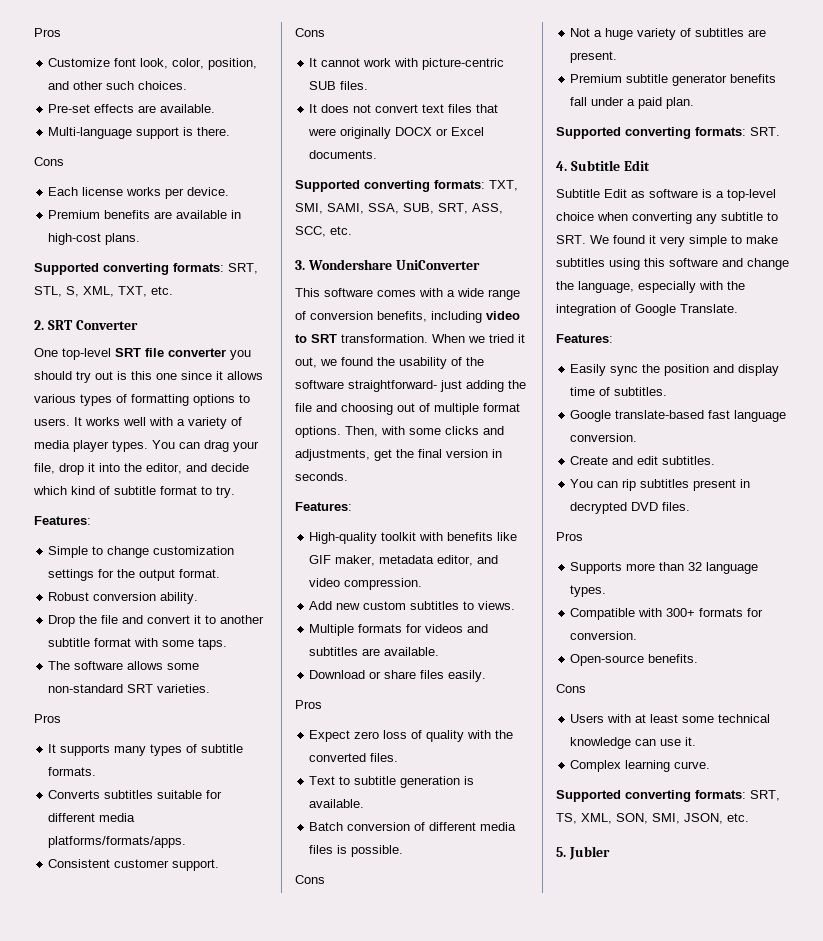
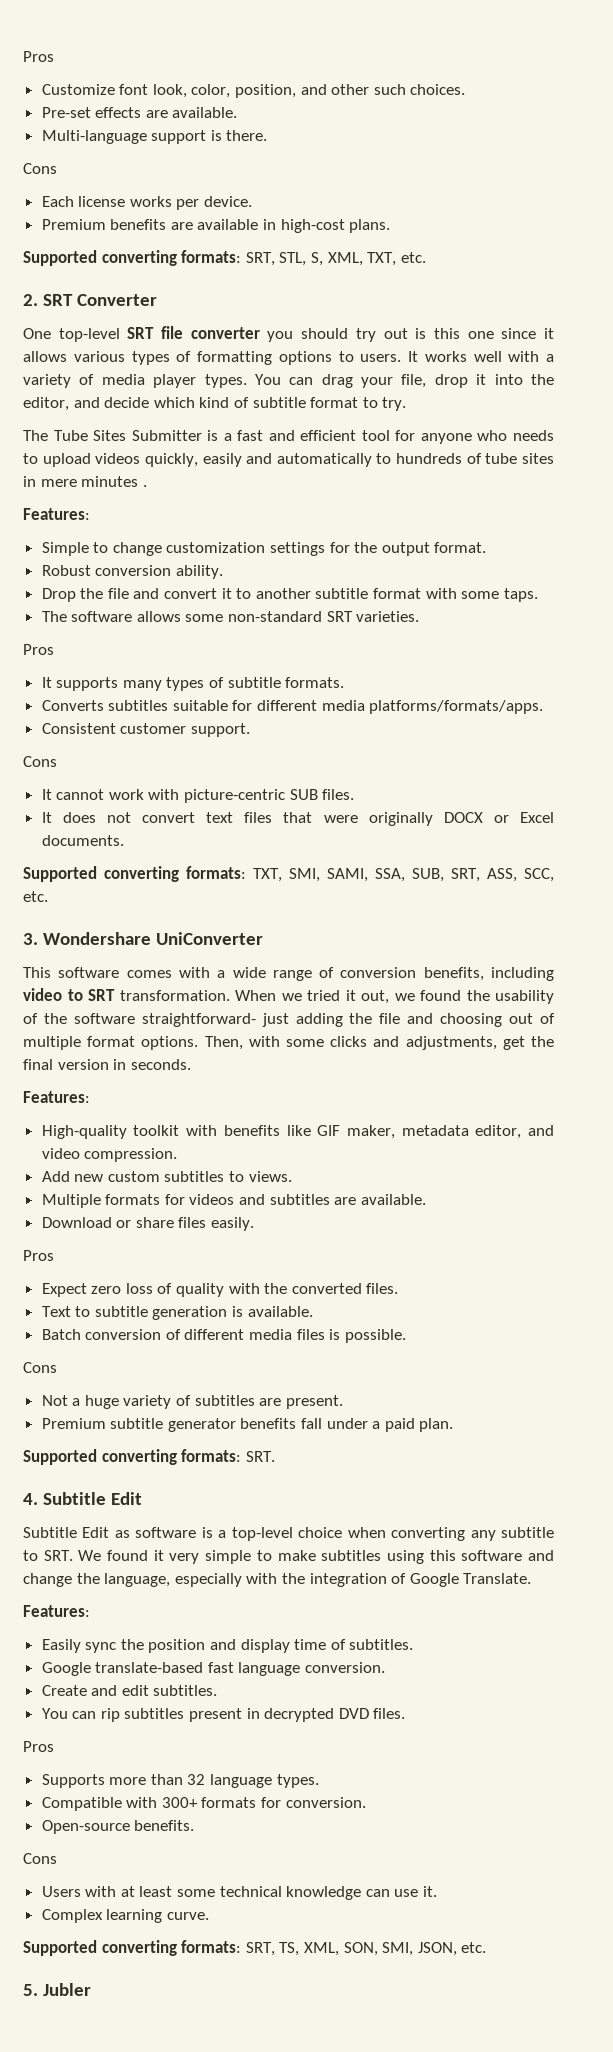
(235, 492) none -> [23,430,554,444] [23,453,554,467] [23,476,147,487] // The Tube Sites Submitter is a fast and efficient tool for anyone who needs to upload videos quickly, easily and automatically to hundreds of tube sites in mere minutes .

